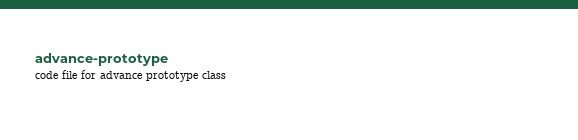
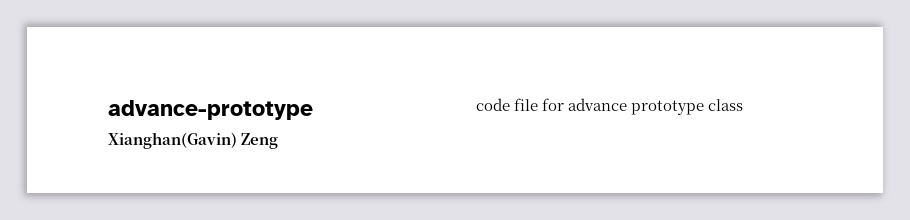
(168, 59) none -> [108,132,279,149] // Xianghan(Gavin) Zeng

